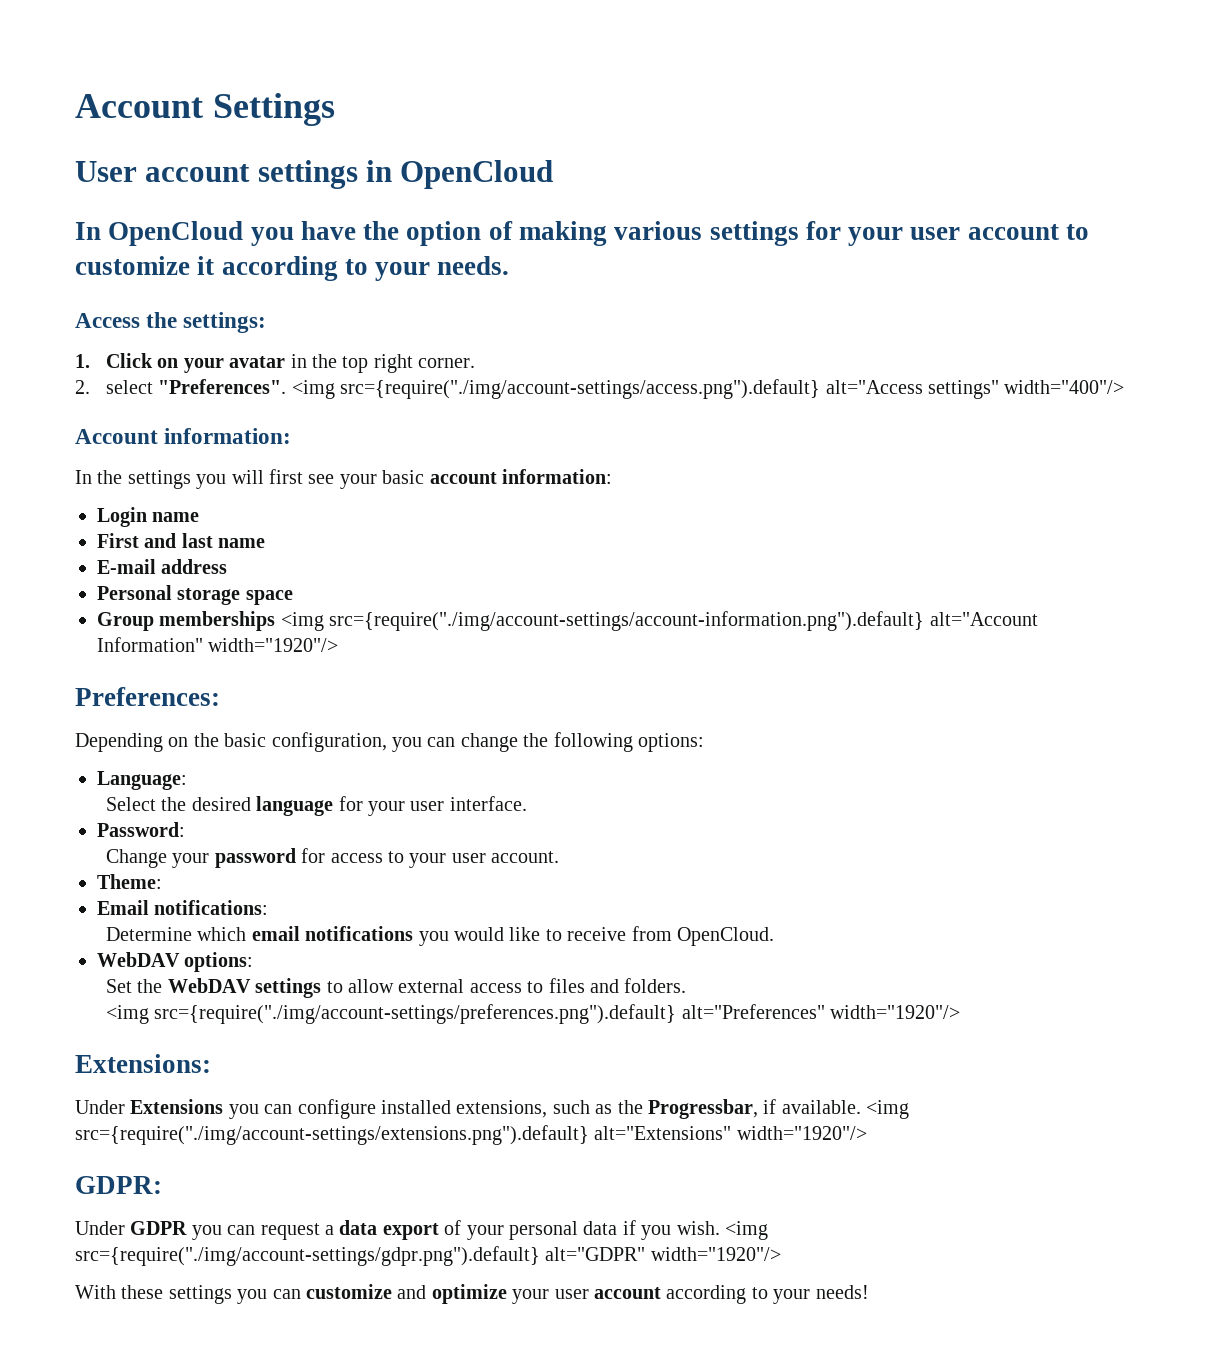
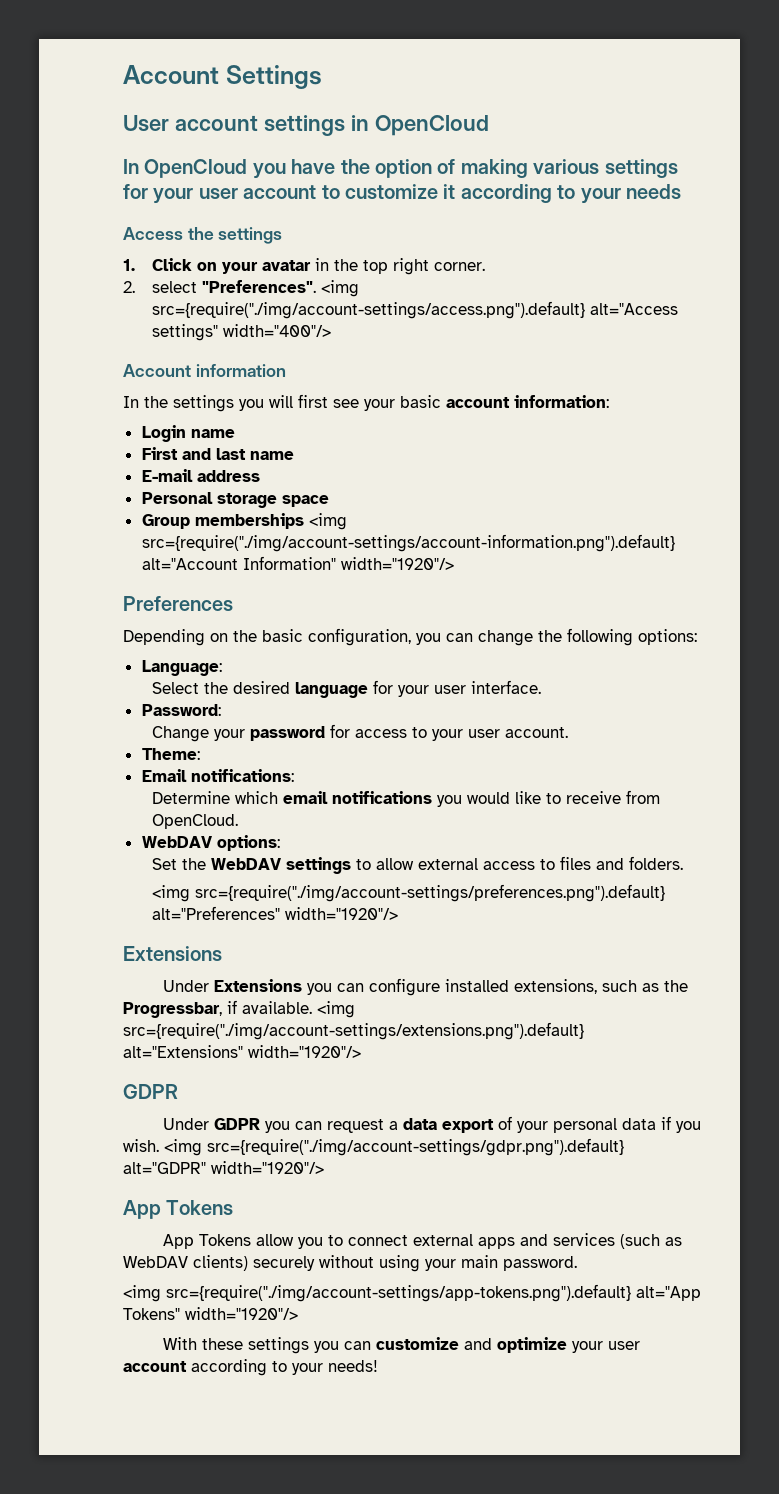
[437,256,510,275] needs. -> [625,184,681,199] needs
[183,312,267,333] settings: -> [218,227,283,244] settings
[164,428,292,444] information: -> [195,364,286,377] information
[75,687,220,706] Preferences: -> [123,596,233,611] Preferences
[75,1054,211,1073] Extensions: -> [123,946,222,961] Extensions
[75,1176,162,1194] GDPR: -> [123,1084,178,1099] GDPR
(781, 1254) none -> [123,1200,234,1219] [162,1233,682,1249] [123,1255,577,1272] [123,1284,701,1302] [123,1307,298,1320] // App Tokens // App Tokens allow you to connect external apps and services (such as WebDAV clients) securely without using your main password. // <img src={require("./img/account-settings/app-tokens.png").default} alt="App Tokens" width="1920"/>

